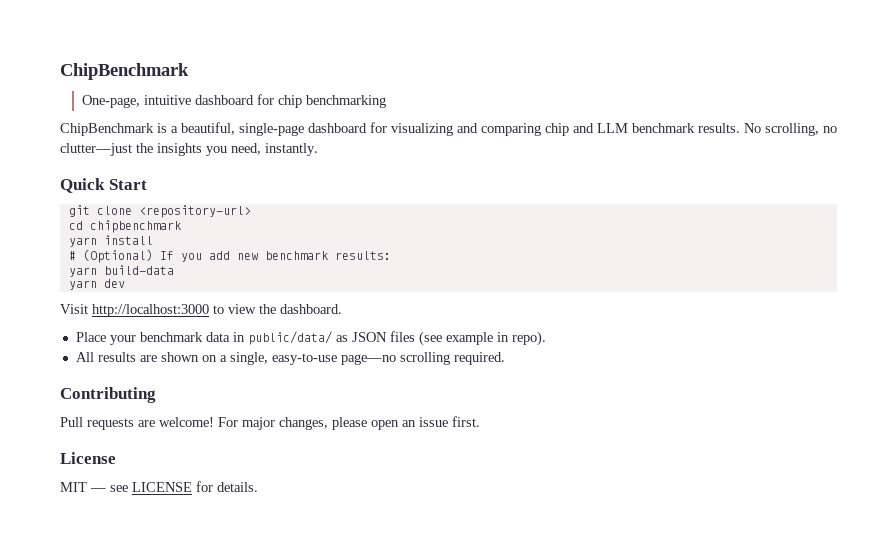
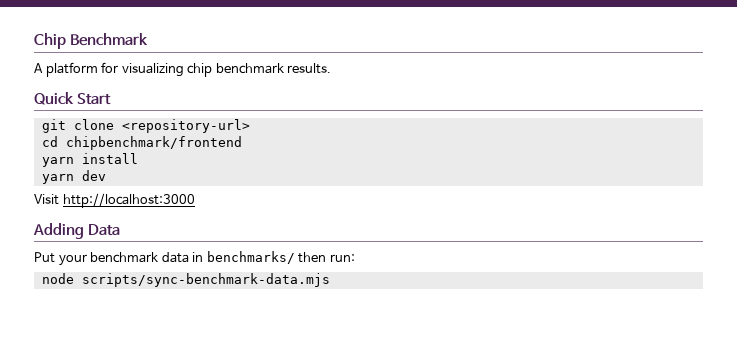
[60,63,189,80] [82,94,387,108] [60,122,837,136] [60,143,318,156] ChipBenchmark // One-page, intuitive dashboard for chip benchmarking // ChipBenchmark is a beautiful, single-page dashboard for visualizing and comparing chip and LLM benchmark results. No scrolling, no clutter—just the insights you need, instantly. -> [34,33,149,49] [34,62,332,77] Chip Benchmark // A platform for visualizing chip benchmark results.
[89,220,181,233] chipbenchmark -> [65,136,242,150] chipbenchmark/frontend
[68,249,391,263] [68,265,174,277] [68,279,125,290] [60,304,342,317] [75,331,546,346] [75,352,505,365] [60,387,156,403] [60,416,480,430] [60,452,116,464] [60,481,258,492] # (Optional) If you add new benchmark results: // yarn build-data // yarn dev // Visit http://localhost:3000 to view the dashboard. // Place your benchmark data in public/data/ as JSON files (see example in repo). // All results are shown on a single, easy-to-use page—no scrolling required. // Contributing // Pull requests are welcome! For major changes, please open an issue first. // License // MIT — see LICENSE for details. -> [41,170,106,184] [34,193,195,208] [33,223,120,239] [34,251,355,266] [41,273,330,287] yarn dev // Visit http://localhost:3000 // Adding Data // Put your benchmark data in benchmarks/ then run: // node scripts/sync-benchmark-data.mjs

